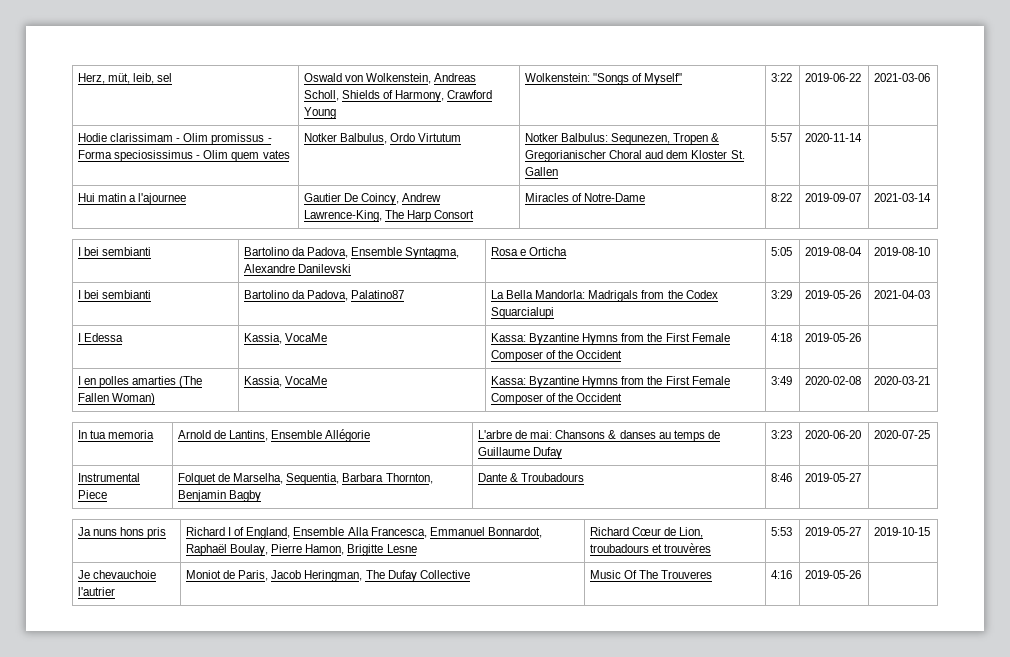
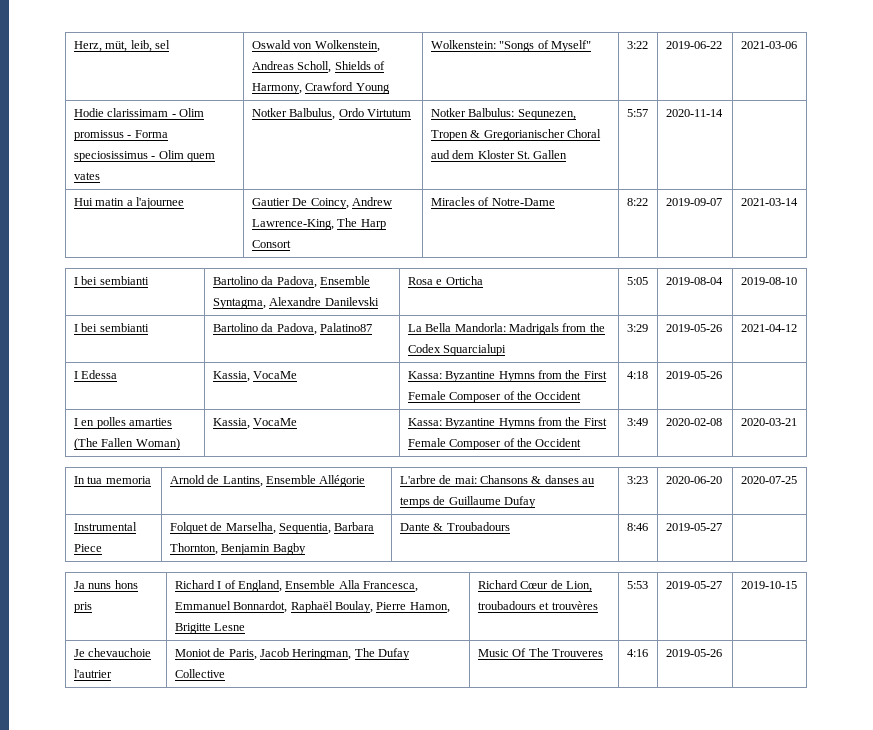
[873,290,930,299] 2021-04-03 -> [740,324,797,332] 2021-04-12

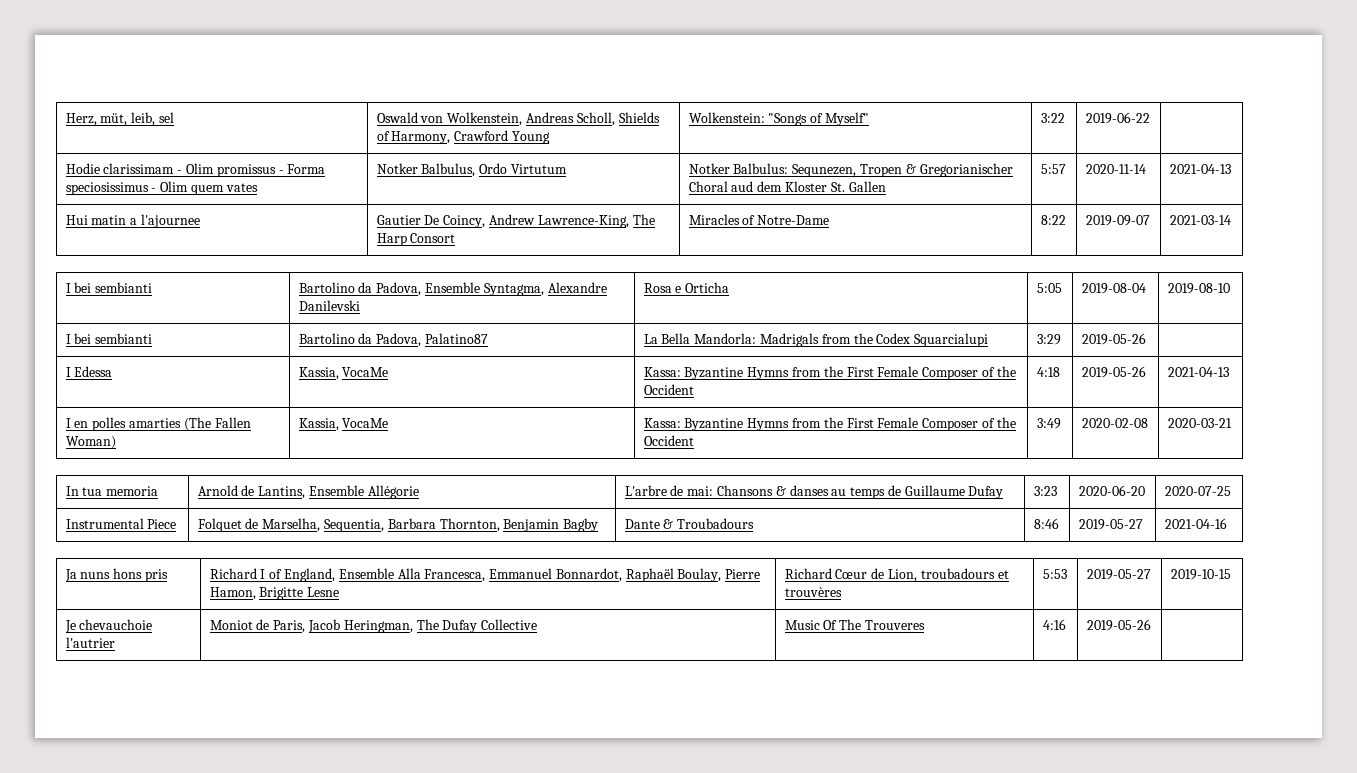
[740,41,797,49] 2021-03-06 -> (1150, 118) none
(723, 113) none -> [1169,164,1231,174] 2021-04-13
[740,324,797,332] 2021-04-12 -> (1146, 339) none
(722, 375) none -> [1167,367,1229,377] 2021-04-13
(722, 527) none -> [1164,518,1227,529] 2021-04-16

